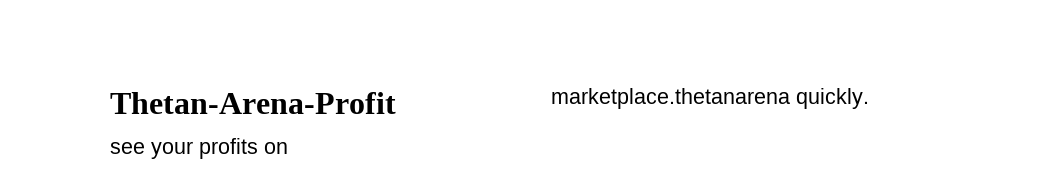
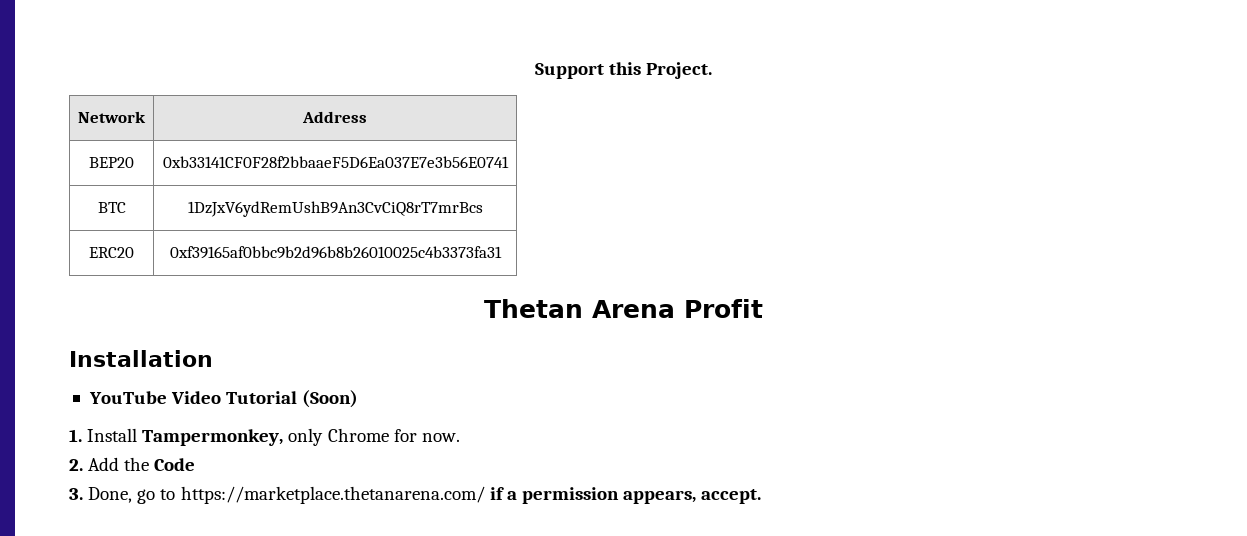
[110,92,396,114] [110,138,288,159] [551,88,869,109] Thetan-Arena-Profit // see your profits on marketplace.thetanarena quickly. -> [534,62,713,79] [78,111,146,123] [302,111,367,123] [89,157,134,168] [162,156,509,168] [97,202,126,213] [187,201,483,217] [89,247,134,258] [169,246,502,259] [484,299,763,318] [69,350,213,367] [88,390,359,408] [69,428,460,446] [69,457,196,471] [69,486,762,504] Support this Project. // Network | Address // BEP20 | 0xb33141CF0F28f2bbaaeF5D6Ea037E7e3b56E0741 // BTC | 1DzJxV6ydRemUshB9An3CvCiQ8rT7mrBcs // ERC20 | 0xf39165af0bbc9b2d96b8b26010025c4b3373fa31 // Thetan Arena Profit // Installation // YouTube Video Tutorial (Soon) // 1. Install Tampermonkey, only Chrome for now. // 2. Add the Code // 3. Done, go to https://marketplace.thetanarena.com/ if a permission appears, accept.

